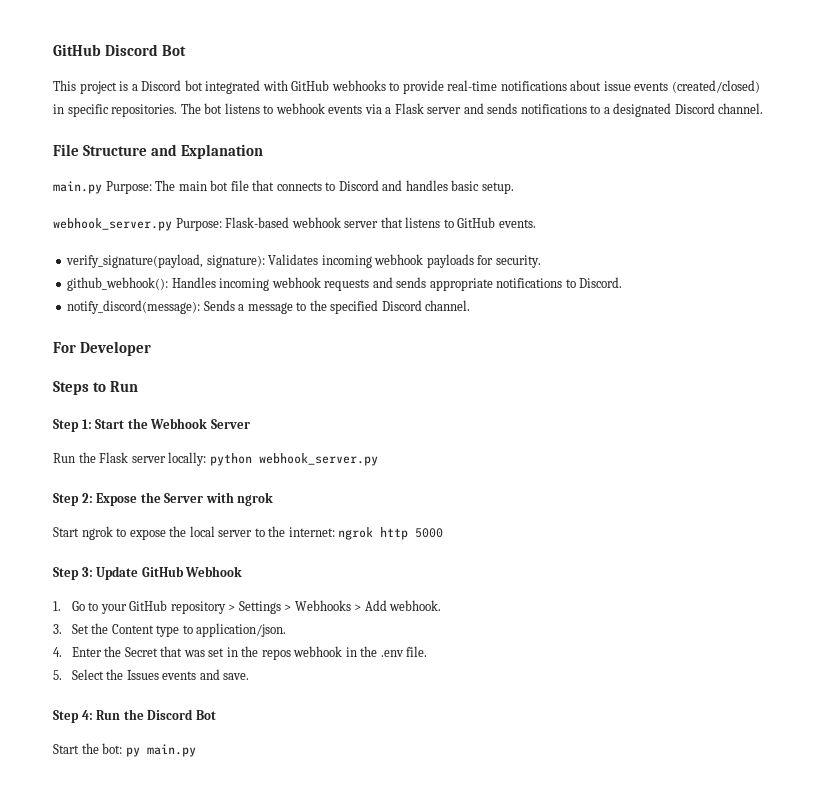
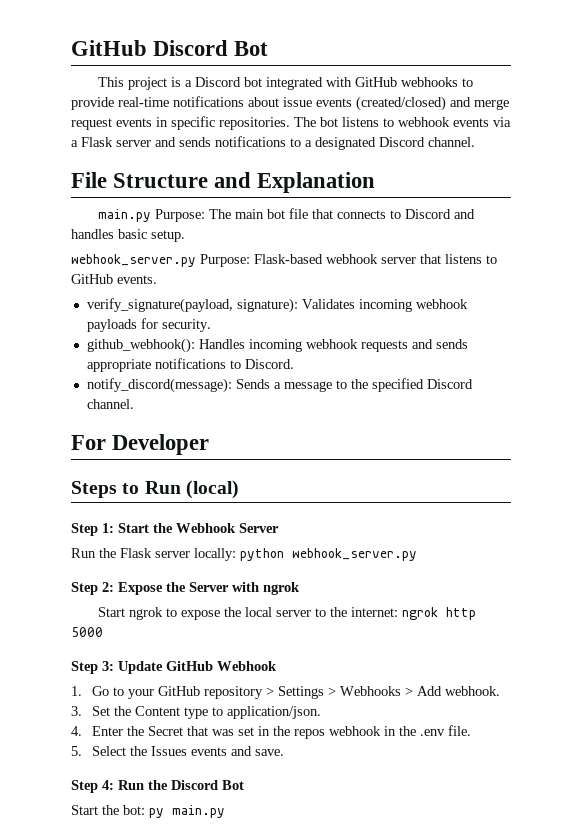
(760, 86) none -> [450,97,509,110] [71,118,152,130] and merge request events
(138, 386) none -> [185,480,239,499] (local)

